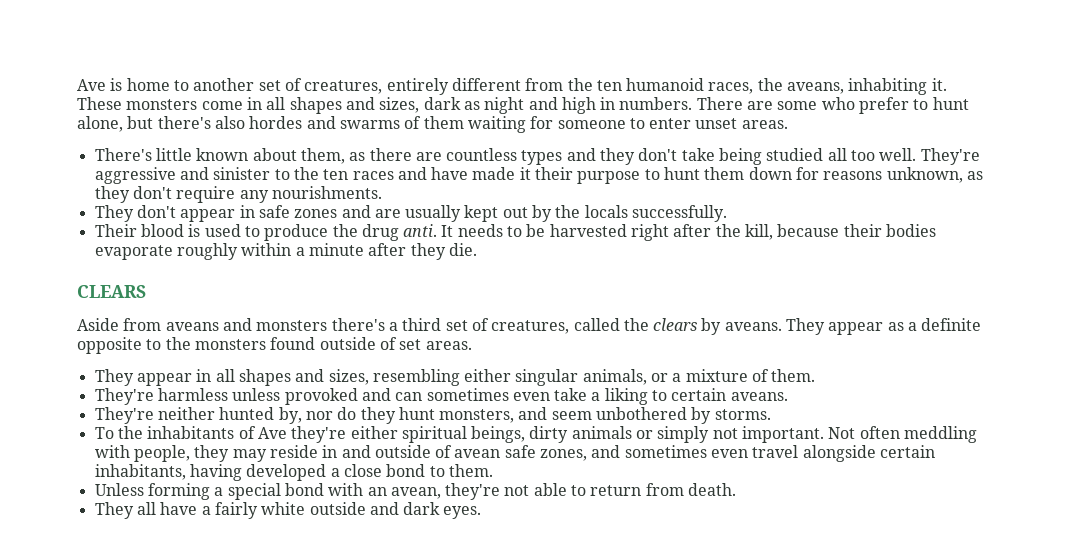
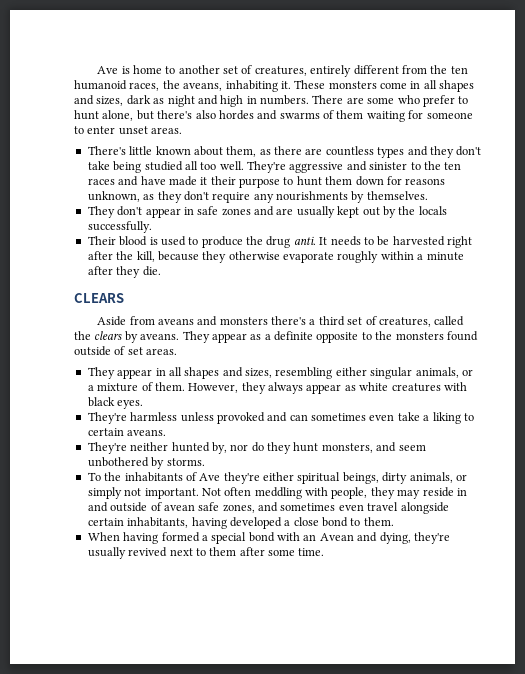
[271,186,382,199] nourishments. -> [276,191,428,203] nourishments by themselves.
[843,224,937,237] their bodies -> [202,251,280,263] they otherwise
(816, 375) none -> [188,382,467,394] [87,397,144,409] However, they always appear as white creatures with black eyes.
[571,426,632,439] animals -> [409,472,453,483] animals,
[94,483,210,500] Unless forming -> [87,532,200,544] When having formed
[390,483,737,500] [94,502,482,519] avean, they're not able to return from death. // They all have a fairly white outside and dark eyes. -> [319,532,450,544] [87,547,325,559] Avean and dying, they're usually revived next to them after some time.

